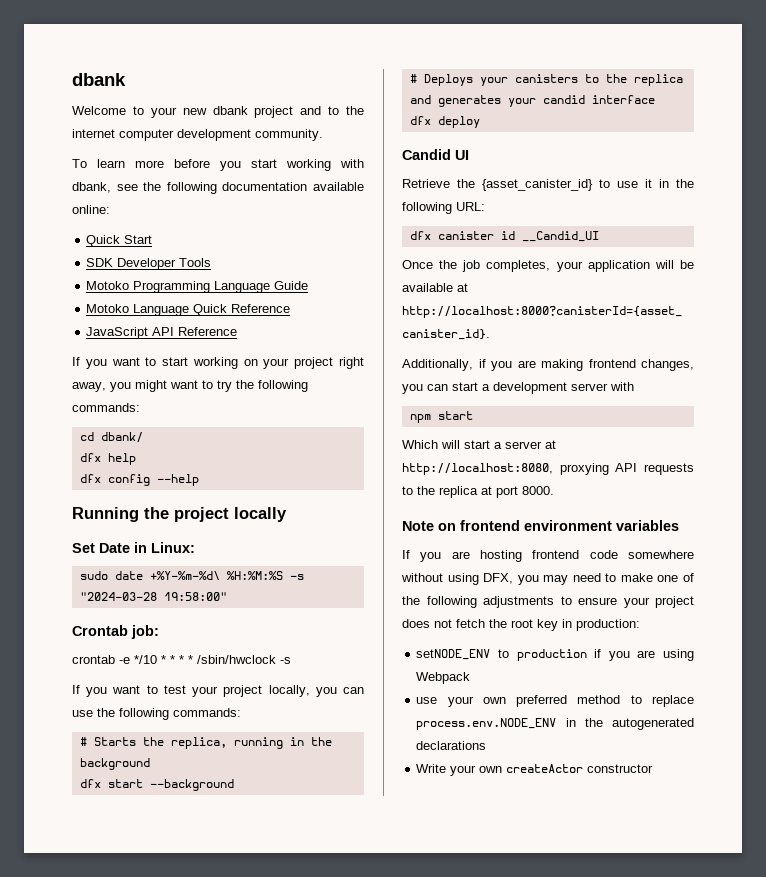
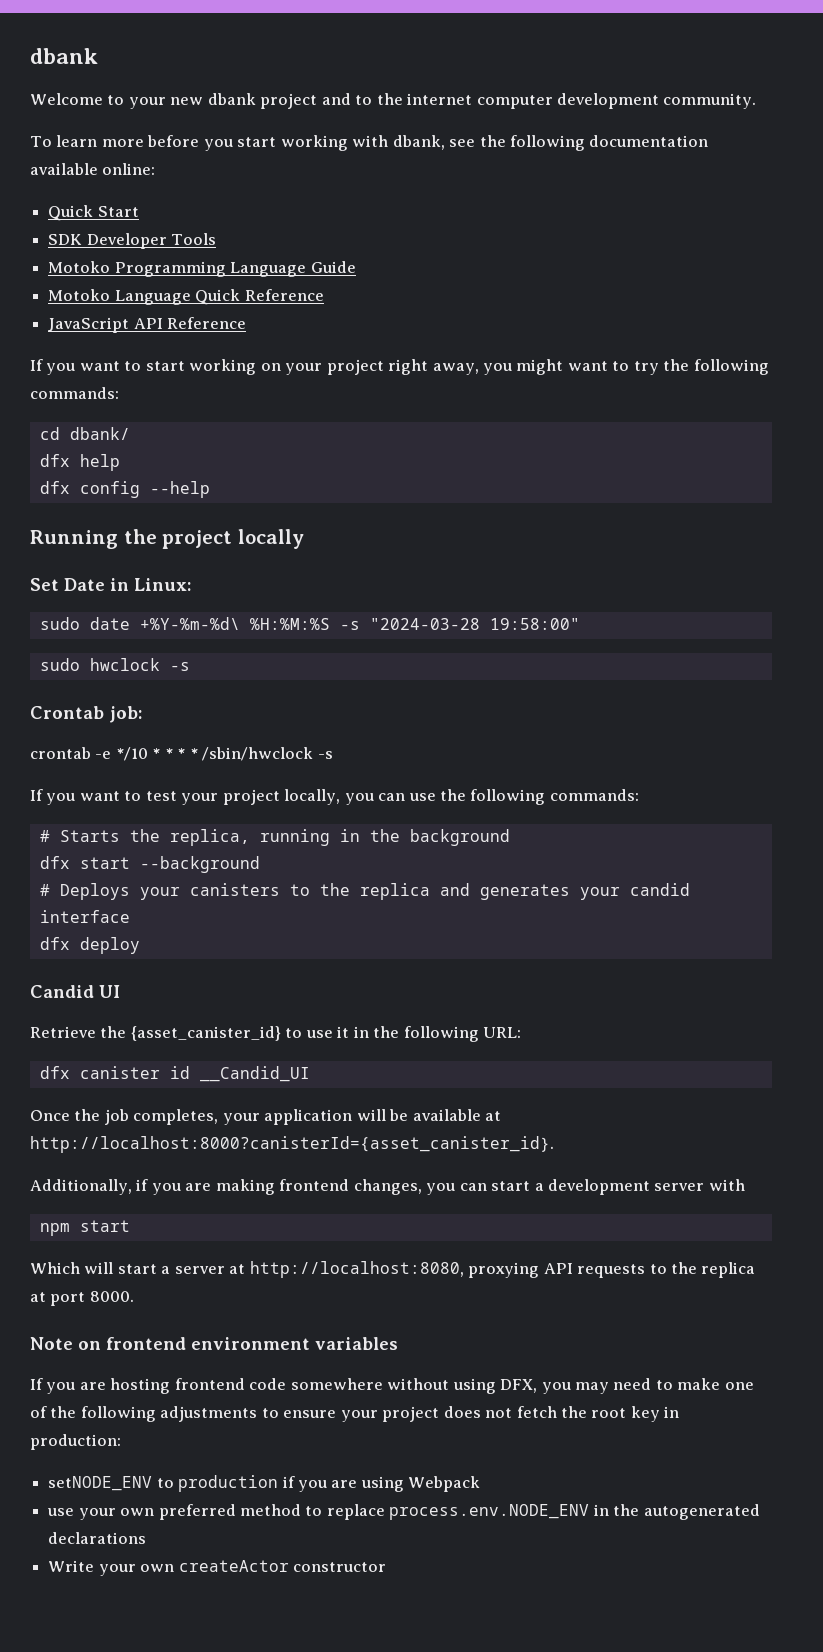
(227, 596) none -> [39,658,190,671] // sudo hwclock -s

